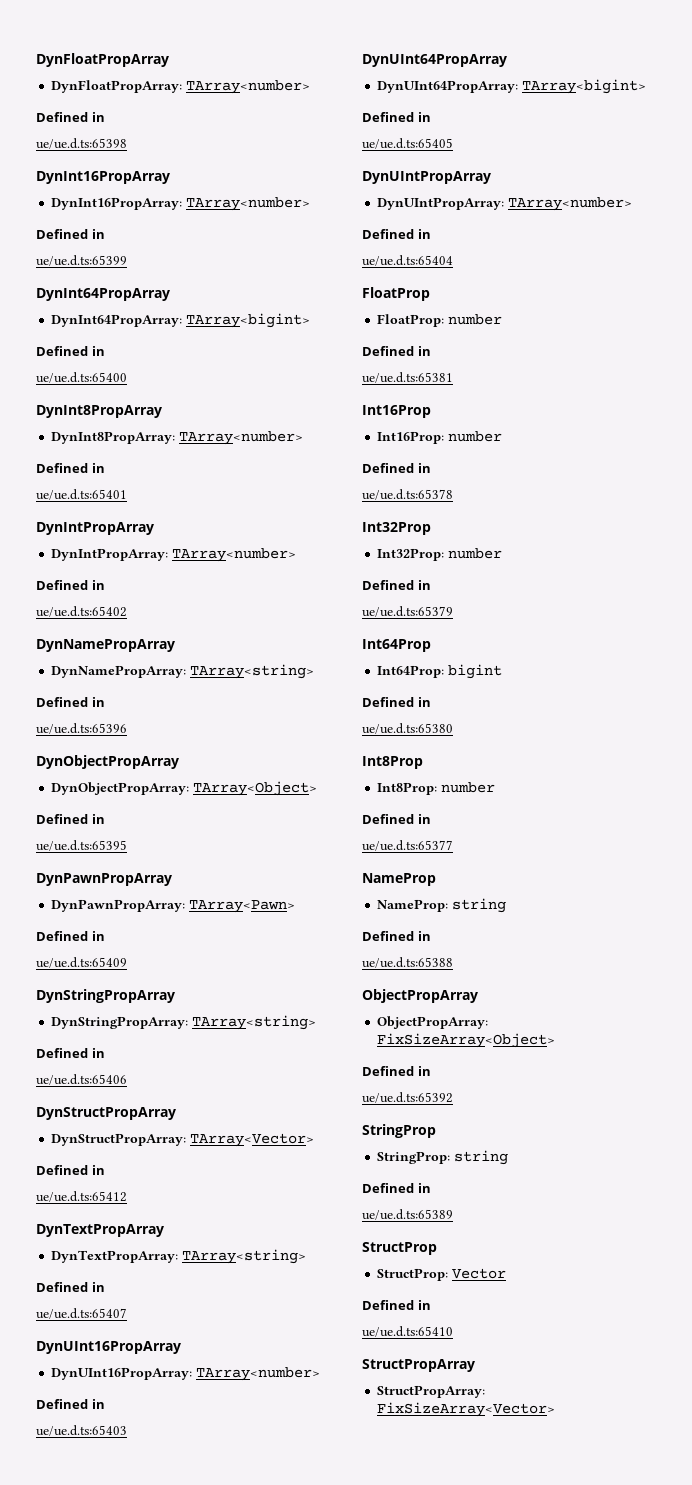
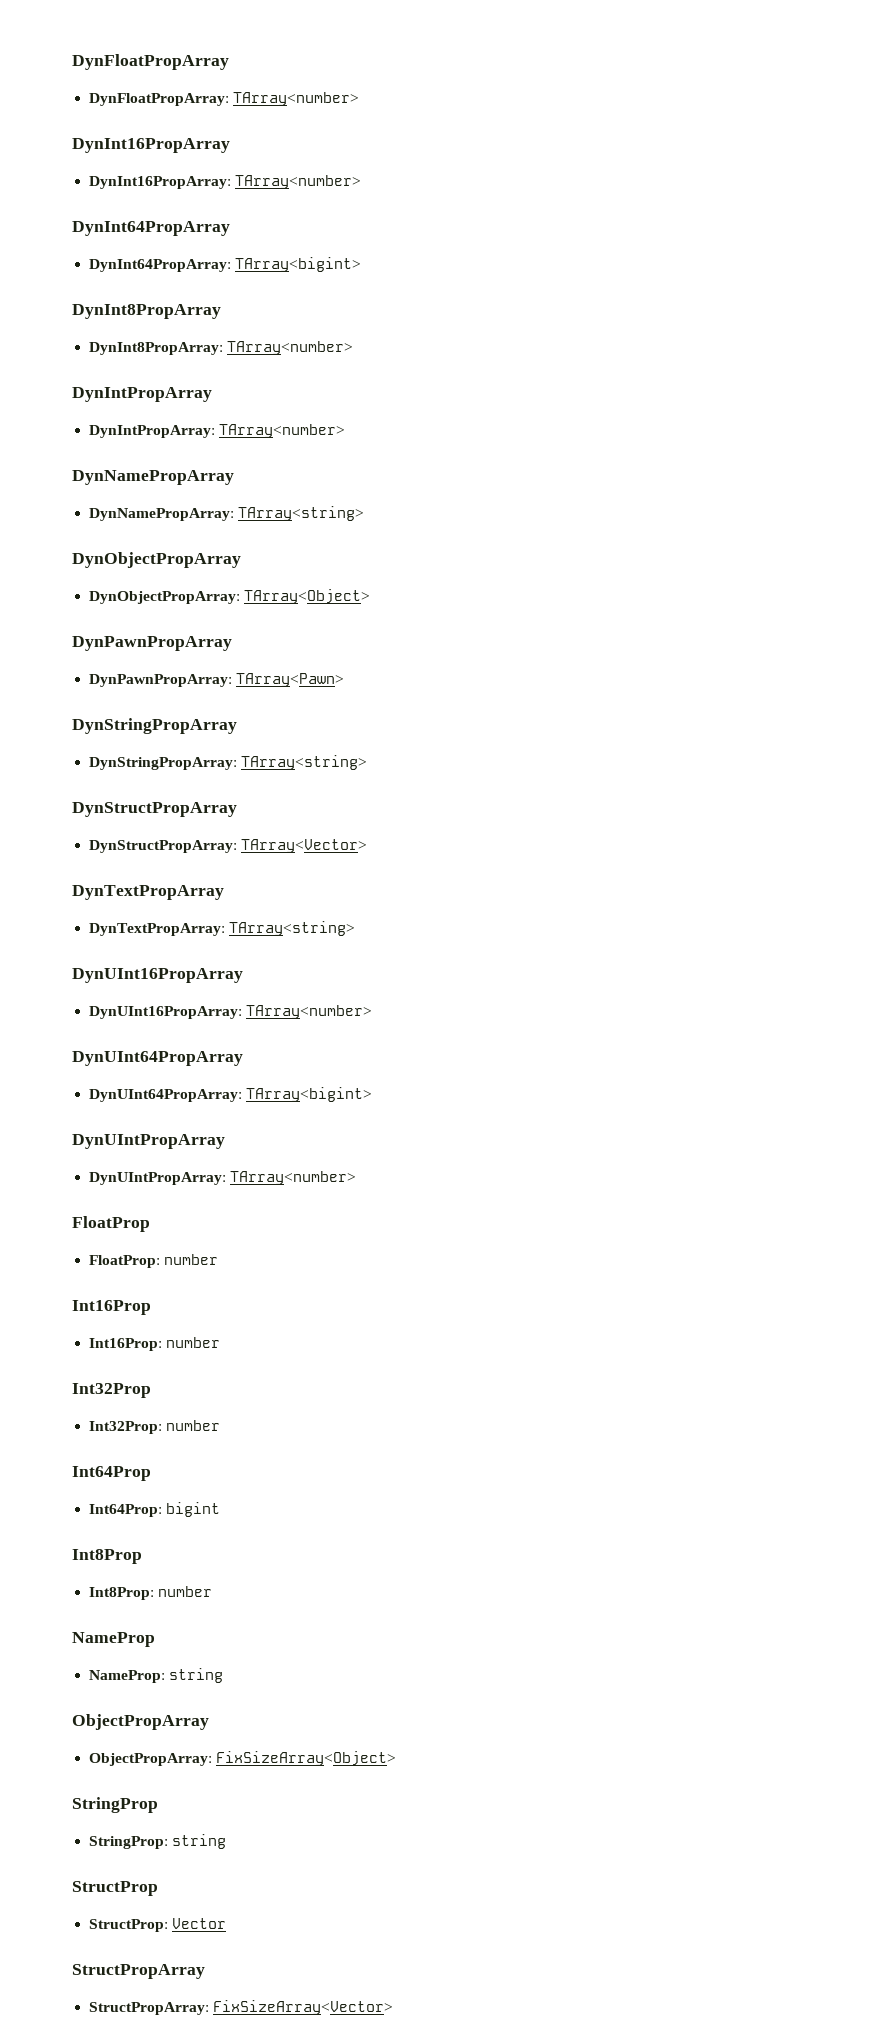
[36,112,105,122] [36,138,127,149] // Defined in // ue/ue.d.ts:65398 -> (360, 99) none
[36,229,105,239] [36,255,127,266] // Defined in // ue/ue.d.ts:65399 -> (362, 182) none
[36,346,105,356] [36,372,127,383] // Defined in // ue/ue.d.ts:65400 -> (362, 264) none
[36,463,105,473] [36,489,127,500] // Defined in // ue/ue.d.ts:65401 -> (354, 348) none
[36,580,105,590] [36,606,127,617] // Defined in // ue/ue.d.ts:65402 -> (346, 431) none
[36,697,105,707] [36,723,127,734] // Defined in // ue/ue.d.ts:65396 -> (365, 513) none
[36,814,105,824] [36,840,127,851] // Defined in // ue/ue.d.ts:65395 -> (371, 596) none
[36,931,105,941] [36,957,127,968] // Defined in // ue/ue.d.ts:65409 -> (345, 680) none
[36,1048,105,1058] [36,1074,127,1085] // Defined in // ue/ue.d.ts:65406 -> (368, 762) none
[36,1165,105,1175] [36,1191,127,1202] // Defined in // ue/ue.d.ts:65412 -> (368, 846) none
[36,1282,105,1292] [36,1308,127,1319] // Defined in // ue/ue.d.ts:65407 -> (356, 928) none
[36,1399,105,1409] [36,1425,127,1436] // Defined in // ue/ue.d.ts:65403 -> (373, 1012) none
[362,112,431,122] [362,138,453,149] // Defined in // ue/ue.d.ts:65405 -> (373, 1094) none
[362,229,431,239] [362,255,453,266] // Defined in // ue/ue.d.ts:65404 -> (357, 1178) none
[362,346,431,356] [362,372,453,383] // Defined in // ue/ue.d.ts:65381 -> (219, 1259) none
[362,463,431,473] [362,489,453,500] // Defined in // ue/ue.d.ts:65378 -> (221, 1342) none
[362,580,431,590] [362,606,453,617] // Defined in // ue/ue.d.ts:65379 -> (221, 1425) none
[362,697,431,707] [362,723,453,734] // Defined in // ue/ue.d.ts:65380 -> (221, 1509) none
[362,814,431,824] [362,840,453,851] // Defined in // ue/ue.d.ts:65377 -> (213, 1591) none
[362,931,431,941] [362,957,453,968] // Defined in // ue/ue.d.ts:65388 -> (224, 1675) none
[362,1066,431,1076] [362,1092,453,1103] // Defined in // ue/ue.d.ts:65392 -> (397, 1758) none
[362,1183,431,1193] [362,1209,453,1220] // Defined in // ue/ue.d.ts:65389 -> (227, 1841) none
[362,1300,431,1310] [362,1326,453,1337] // Defined in // ue/ue.d.ts:65410 -> (227, 1923) none

